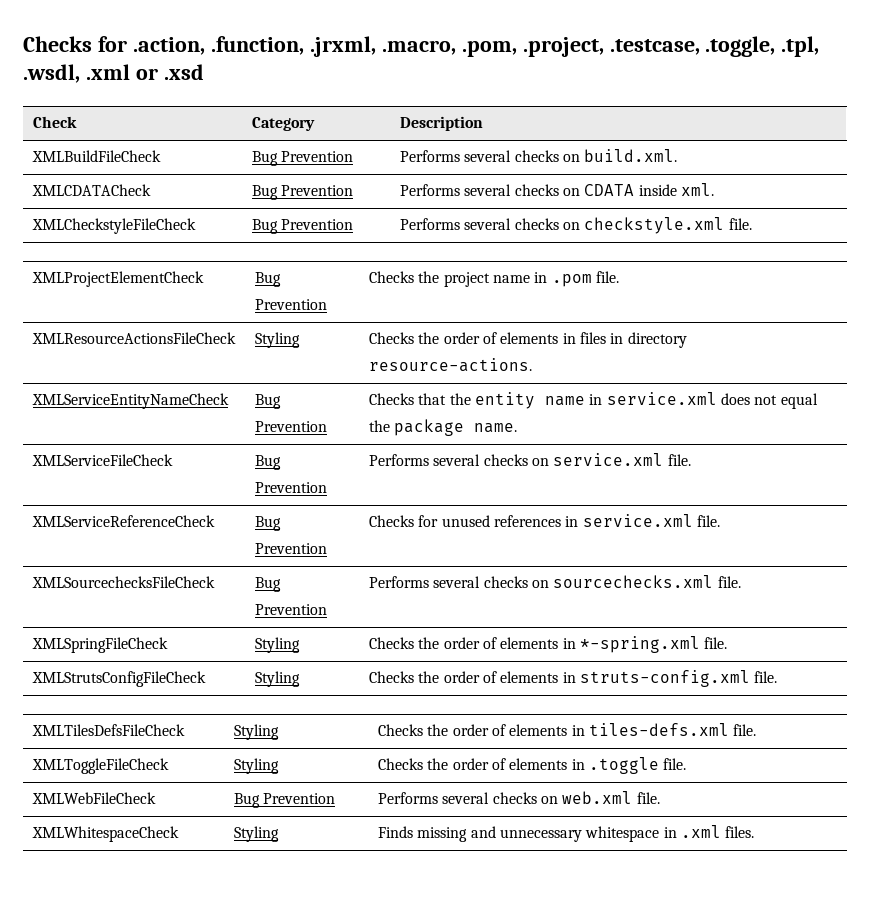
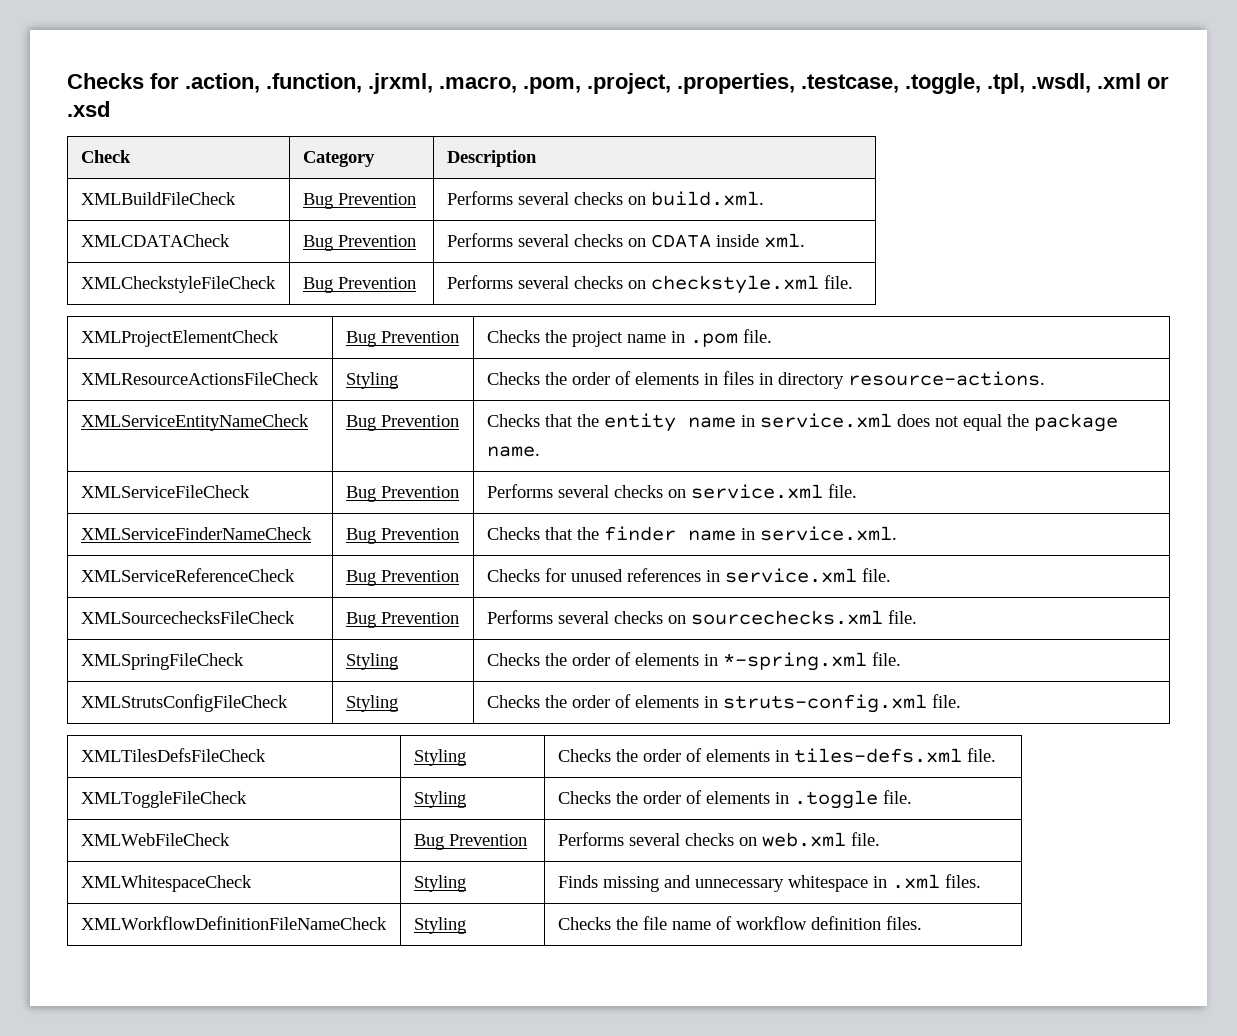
(604, 47) none -> [677,73,795,94] .properties,
(691, 460) none -> [80,527,312,540] [345,528,459,544] [486,526,897,541] // XMLServiceFinderNameCheck | Bug Prevention | Checks that the finder name in service.xml.
(755, 832) none -> [80,916,387,930] [413,917,466,934] [557,916,922,930] // XMLWorkflowDefinitionFileNameCheck | Styling | Checks the file name of workflow definition files.

